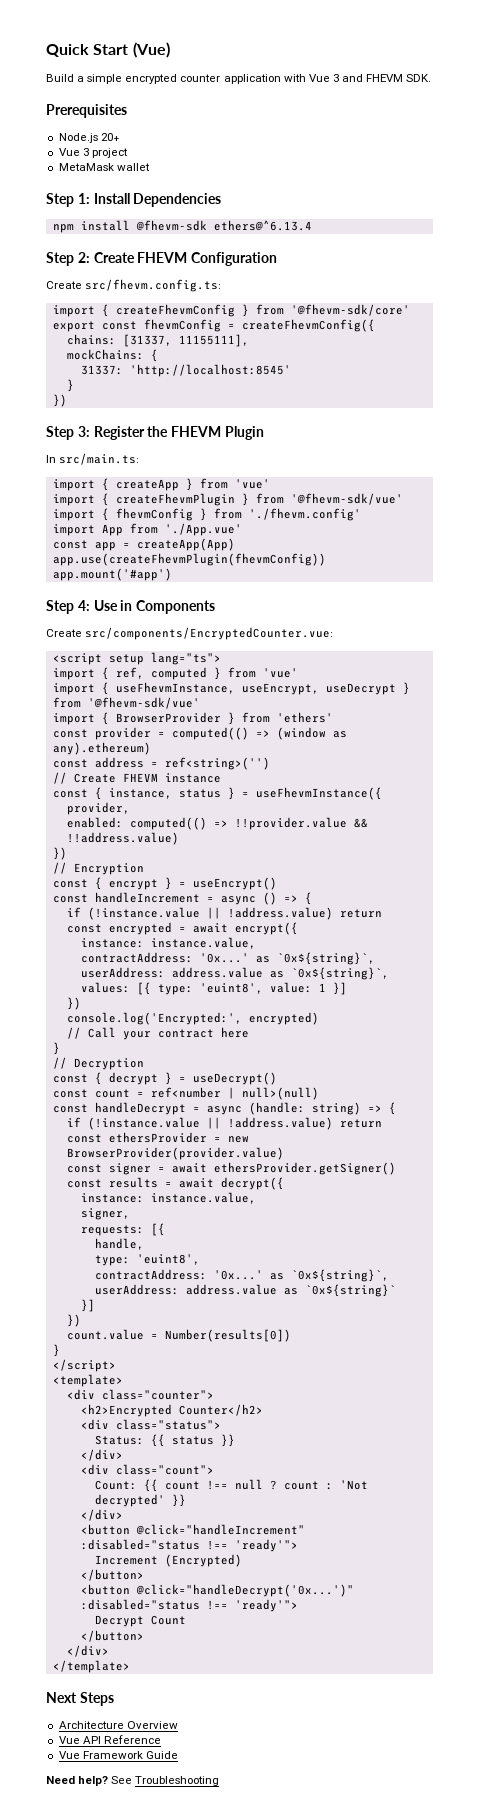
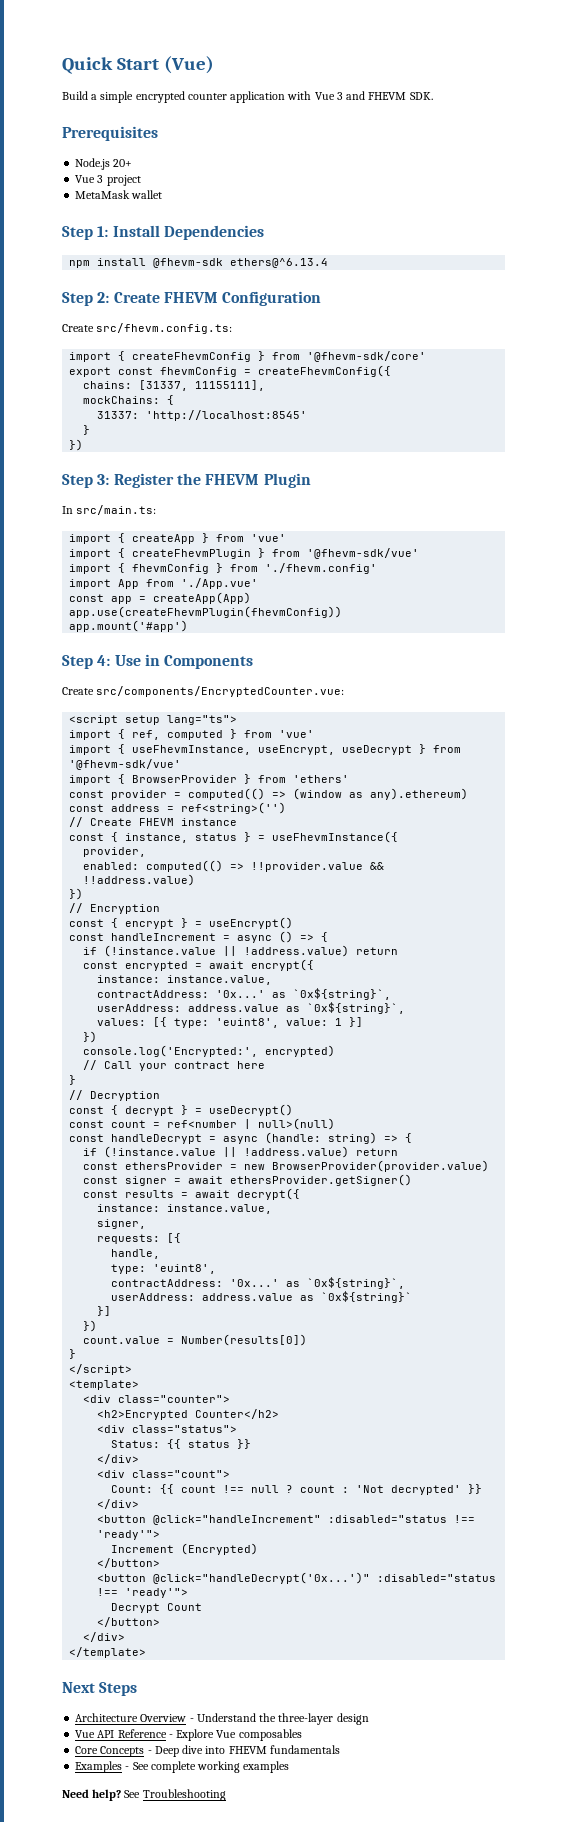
[58,1735,161,1744] [58,1751,178,1759] // Vue API Reference // Vue Framework Guide -> [189,1713,369,1725] [75,1729,302,1741] [75,1745,340,1757] [75,1761,290,1773] - Understand the three-layer design // Vue API Reference - Explore Vue composables // Core Concepts - Deep dive into FHEVM fundamentals // Examples - See complete working examples

